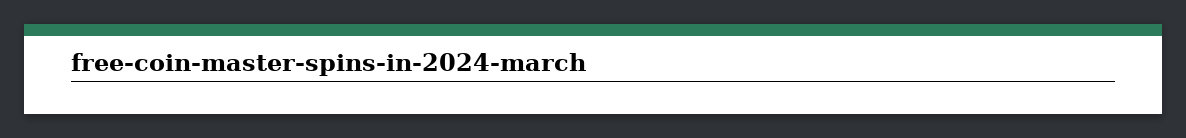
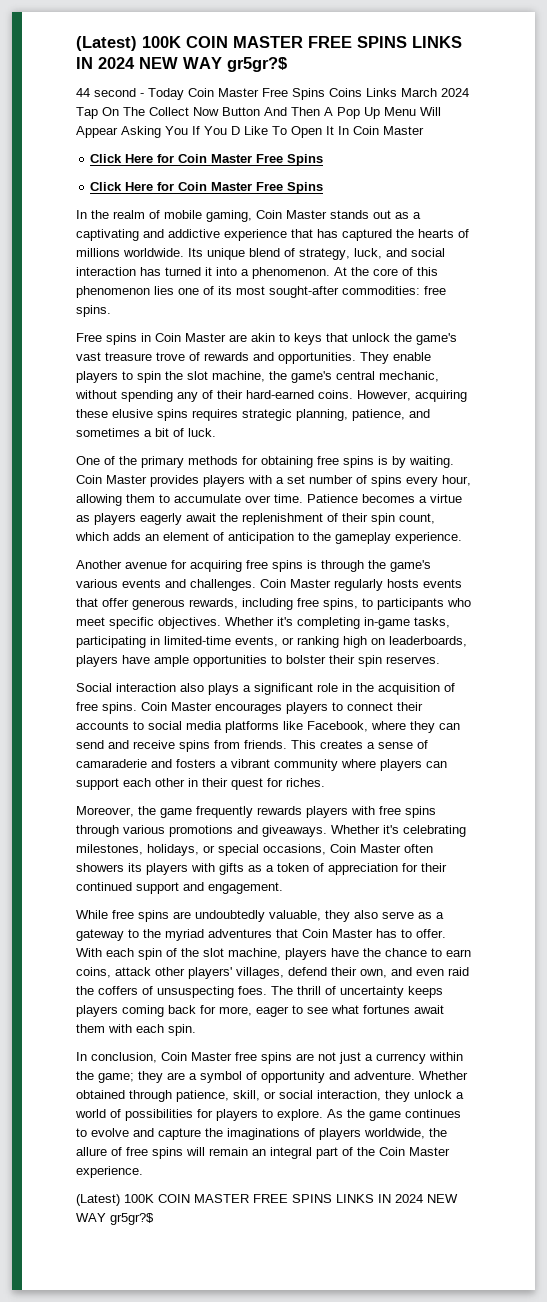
[71,53,586,76] free-coin-master-spins-in-2024-march -> [76,36,462,51] [76,57,287,72] [76,88,469,100] [76,107,441,119] [76,126,424,138] [90,154,324,166] [90,182,324,194] [76,210,421,222] [76,229,469,241] [76,248,445,260] [76,267,438,279] [76,286,446,298] [76,305,111,317] [76,333,457,345] [76,352,431,364] [76,371,439,383] [75,390,467,402] [76,409,430,421] [76,428,216,437] [76,456,454,468] [76,475,471,487] [76,494,462,506] [76,513,435,525] [75,532,462,544] [76,560,431,572] [76,579,462,591] [76,598,471,610] [76,617,450,629] [76,636,467,648] [76,655,440,667] [76,683,455,695] [76,702,423,714] [76,721,460,733] [76,740,428,752] [76,759,447,771] [76,778,325,790] [76,806,436,818] [76,825,466,837] [76,844,433,856] [76,863,447,875] [76,882,283,894] [76,910,444,922] [76,929,446,941] [76,948,471,960] [76,967,469,979] [76,986,443,998] [76,1005,444,1017] [76,1024,196,1036] [76,1052,463,1064] [76,1071,468,1083] [76,1090,464,1102] [75,1109,461,1121] [76,1128,447,1140] [76,1147,450,1159] [76,1166,143,1178] [76,1194,458,1206] [76,1213,154,1225] (Latest) 100K COIN MASTER FREE SPINS LINKS IN 2024 NEW WAY gr5gr?$ // 44 second - Today Coin Master Free Spins Coins Links March 2024 Tap On The Collect Now Button And Then A Pop Up Menu Will Appear Asking You If You D Like To Open It In Coin Master // Click Here for Coin Master Free Spins // Click Here for Coin Master Free Spins // In the realm of mobile gaming, Coin Master stands out as a captivating and addictive experience that has captured the hearts of millions worldwide. Its unique blend of strategy, luck, and social interaction has turned it into a phenomenon. At the core of this phenomenon lies one of its most sought-after commodities: free spins. // Free spins in Coin Master are akin to keys that unlock the game's vast treasure trove of rewards and opportunities. They enable players to spin the slot machine, the game's central mechanic, without spending any of their hard-earned coins. However, acquiring these elusive spins requires strategic planning, patience, and sometimes a bit of luck. // One of the primary methods for obtaining free spins is by waiting. Coin Master provides players with a set number of spins every hour, allowing them to accumulate over time. Patience becomes a virtue as players eagerly await the replenishment of their spin count, which adds an element of anticipation to the gameplay experience. // Another avenue for acquiring free spins is through the game's various events and challenges. Coin Master regularly hosts events that offer generous rewards, including free spins, to participants who meet specific objectives. Whether it's completing in-game tasks, participating in limited-time events, or ranking high on leaderboards, players have ample opportunities to bolster their spin reserves. // Social interaction also plays a significant role in the acquisition of free spins. Coin Master encourages players to connect their accounts to social media platforms like Facebook, where they can send and receive spins from friends. This creates a sense of camaraderie and fosters a vibrant community where players can support each other in their quest for riches. // Moreover, the game frequently rewards players with free spins through various promotions and giveaways. Whether it's celebrating milestones, holidays, or special occasions, Coin Master often showers its players with gifts as a token of appreciation for their continued support and engagement. // While free spins are undoubtedly valuable, they also serve as a gateway to the myriad adventures that Coin Master has to offer. With each spin of the slot machine, players have the chance to earn coins, attack other players' villages, defend their own, and even raid the coffers of unsuspecting foes. The thrill of uncertainty keeps players coming back for more, eager to see what fortunes await them with each spin. // In conclusion, Coin Master free spins are not just a currency within the game; they are a symbol of opportunity and adventure. Whether obtained through patience, skill, or social interaction, they unlock a world of possibilities for players to explore. As the game continues to evolve and capture the imaginations of players worldwide, the allure of free spins will remain an integral part of the Coin Master experience. // (Latest) 100K COIN MASTER FREE SPINS LINKS IN 2024 NEW WAY gr5gr?$

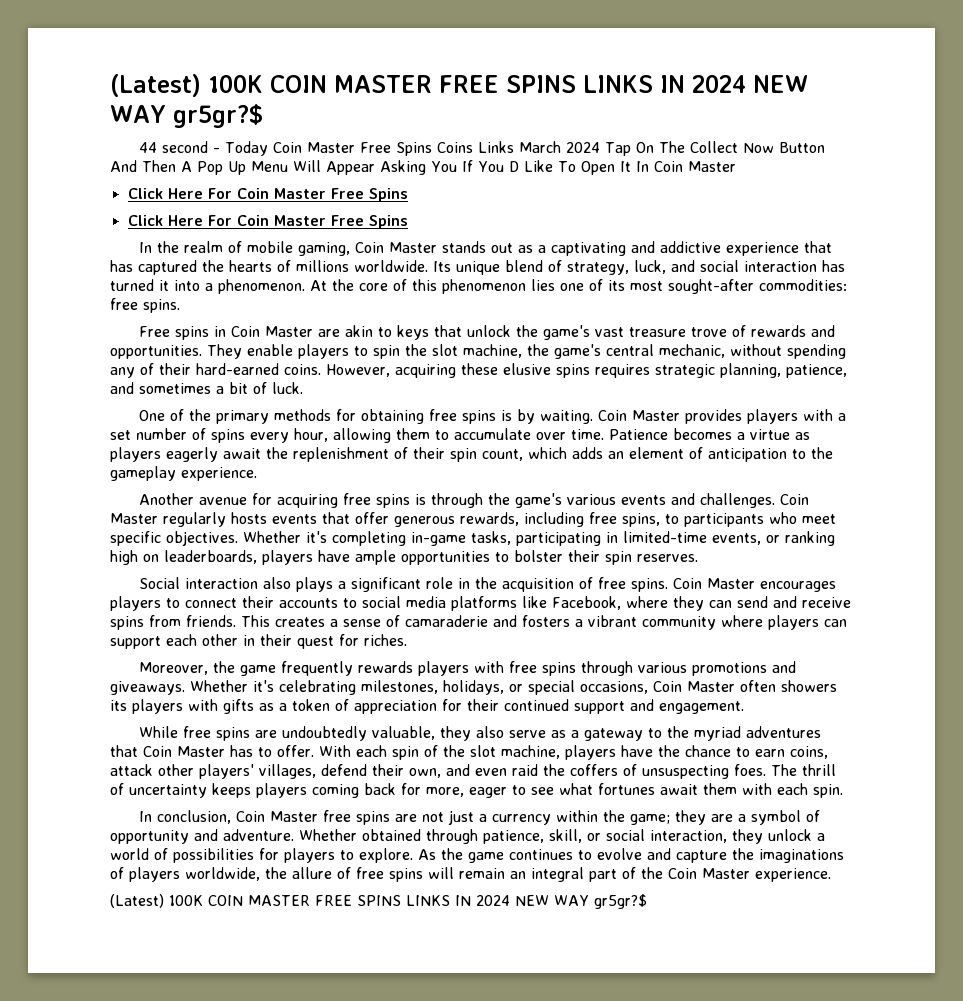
[157,154,175,163] for -> [207,188,232,199] For
[157,182,175,191] for -> [207,215,232,226] For

